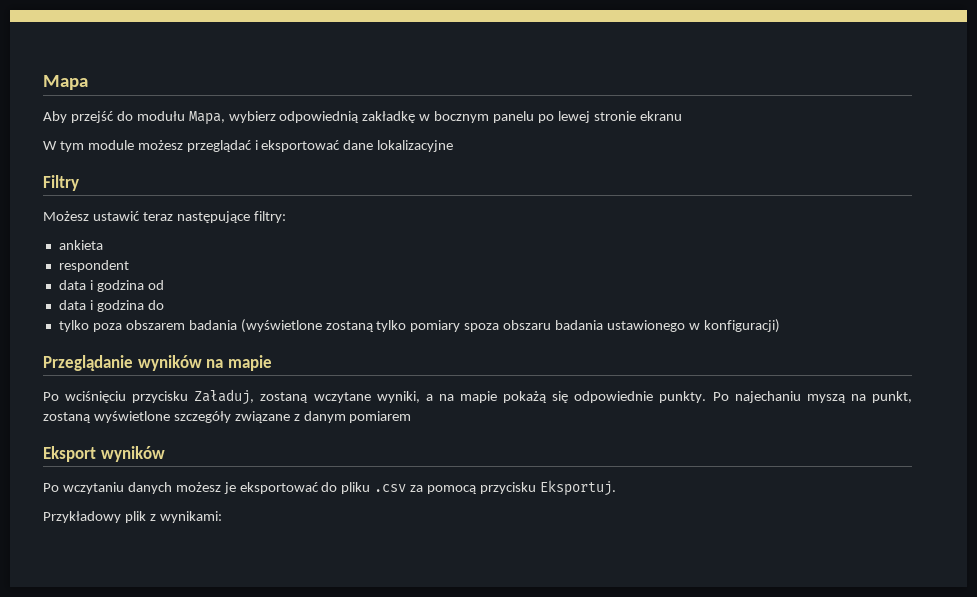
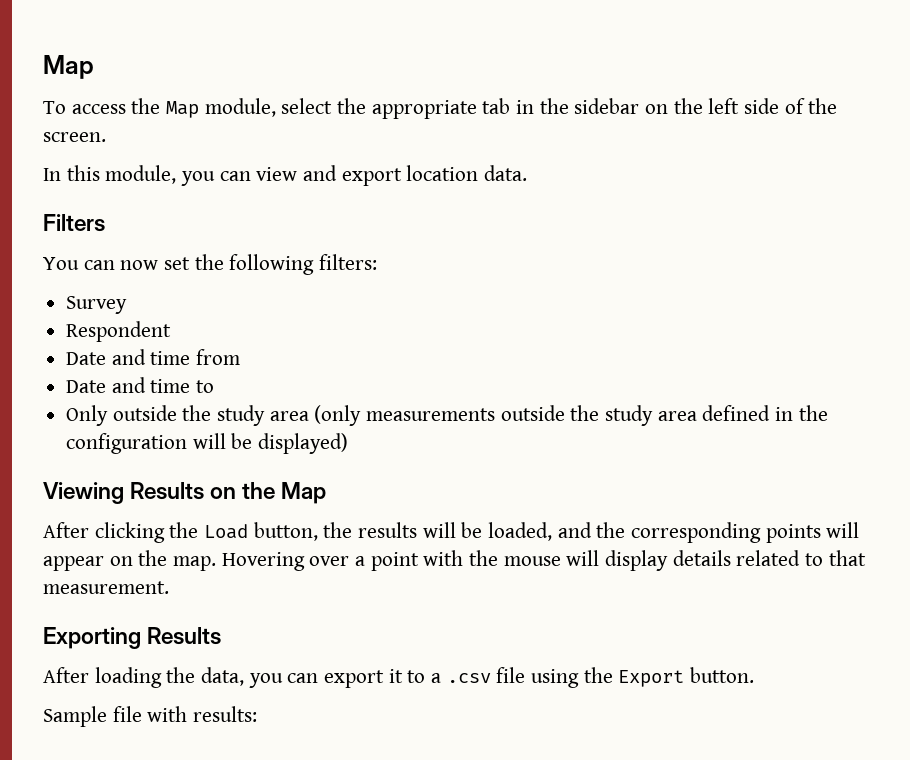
[43,75,88,90] [43,111,682,125] [43,140,454,152] [43,175,79,191] [43,211,286,223] [58,240,103,250] [58,260,129,272] [58,280,164,292] [58,300,164,312] [58,319,780,333] [43,355,272,371] [43,389,912,405] [43,411,412,423] [43,446,165,462] [43,480,616,496] [43,511,222,523] Mapa // Aby przejść do modułu Mapa, wybierz odpowiednią zakładkę w bocznym panelu po lewej stronie ekranu // W tym module możesz przeglądać i eksportować dane lokalizacyjne // Filtry // Możesz ustawić teraz następujące filtry: // ankieta // respondent // data i godzina od // data i godzina do // tylko poza obszarem badania (wyświetlone zostaną tylko pomiary spoza obszaru badania ustawionego w konfiguracji) // Przeglądanie wyników na mapie // Po wciśnięciu przycisku Załaduj, zostaną wczytane wyniki, a na mapie pokażą się odpowiednie punkty. Po najechaniu myszą na punkt, zostaną wyświetlone szczegóły związane z danym pomiarem // Eksport wyników // Po wczytaniu danych możesz je eksportować do pliku .csv za pomocą przycisku Eksportuj. // Przykładowy plik z wynikami: -> [43,55,94,79] [43,98,838,119] [43,132,106,142] [43,165,528,186] [43,214,105,232] [43,254,378,275] [66,296,128,314] [66,321,172,342] [66,349,241,365] [66,377,215,393] [66,405,828,426] [66,433,349,454] [43,482,327,504] [43,522,860,543] [43,550,866,571] [43,581,169,594] [43,627,222,649] [43,667,755,688] [43,706,258,727] Map // To access the Map module, select the appropriate tab in the sidebar on the left side of the screen. // In this module, you can view and export location data. // Filters // You can now set the following filters: // Survey // Respondent // Date and time from // Date and time to // Only outside the study area (only measurements outside the study area defined in the configuration will be displayed) // Viewing Results on the Map // After clicking the Load button, the results will be loaded, and the corresponding points will appear on the map. Hovering over a point with the mouse will display details related to that measurement. // Exporting Results // After loading the data, you can export it to a .csv file using the Export button. // Sample file with results:

